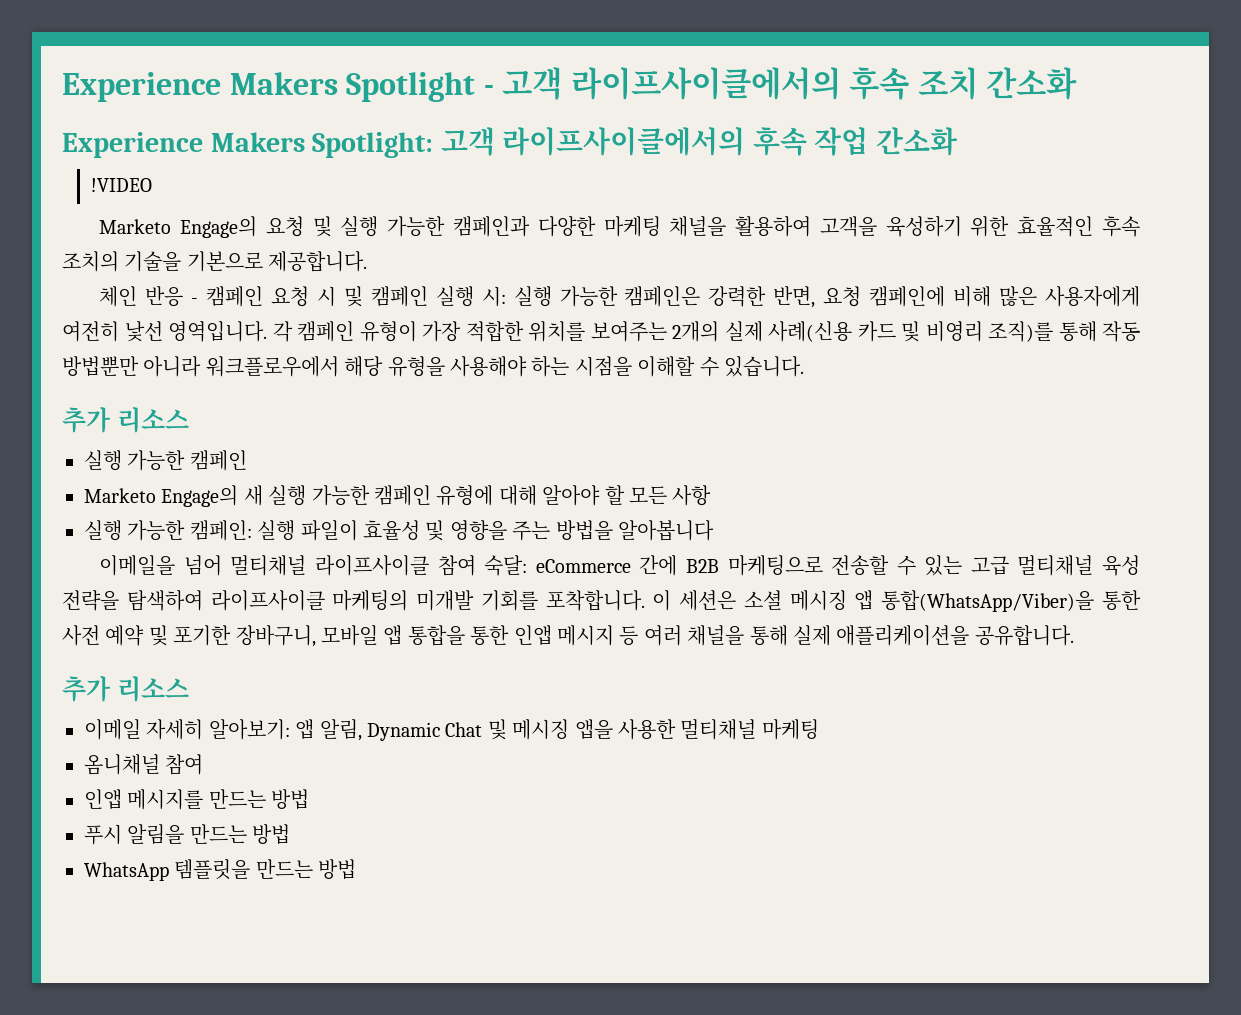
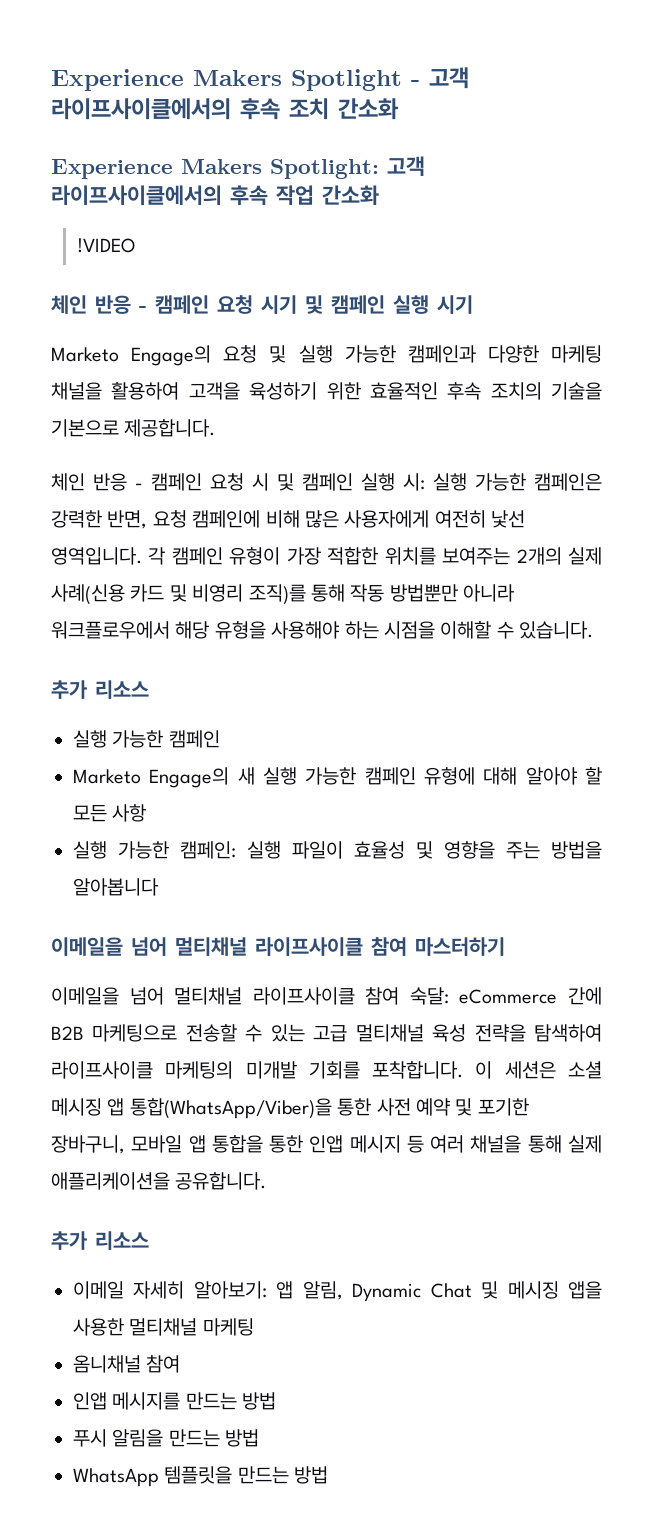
(153, 185) none -> [51,295,473,314] // 체인 반응 - 캠페인 요청 시기 및 캠페인 실행 시기
(714, 530) none -> [51,937,505,956] // 이메일을 넘어 멀티채널 라이프사이클 참여 마스터하기

